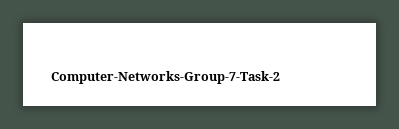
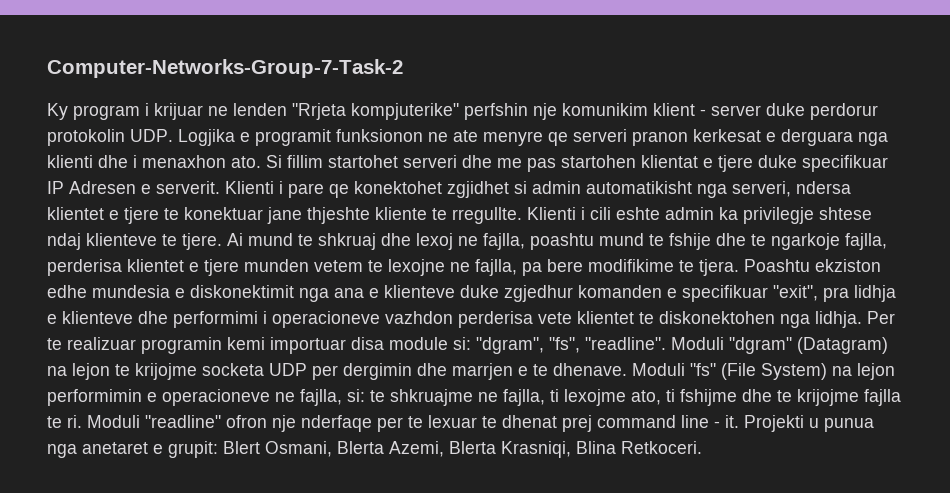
(280, 77) none -> [47,103,878,120] [47,129,888,146] [47,155,888,172] [47,181,851,198] [47,207,872,224] [47,233,887,250] [47,259,881,276] [47,285,896,302] [47,311,895,328] [47,337,888,354] [47,363,895,380] [47,389,901,406] [47,415,874,432] [47,441,702,458] // Ky program i krijuar ne lenden "Rrjeta kompjuterike" perfshin nje komunikim klient - server duke perdorur protokolin UDP. Logjika e programit funksionon ne ate menyre qe serveri pranon kerkesat e derguara nga klienti dhe i menaxhon ato. Si fillim startohet serveri dhe me pas startohen klientat e tjere duke specifikuar IP Adresen e serverit. Klienti i pare qe konektohet zgjidhet si admin automatikisht nga serveri, ndersa klientet e tjere te konektuar jane thjeshte kliente te rregullte. Klienti i cili eshte admin ka privilegje shtese ndaj klienteve te tjere. Ai mund te shkruaj dhe lexoj ne fajlla, poashtu mund te fshije dhe te ngarkoje fajlla, perderisa klientet e tjere munden vetem te lexojne ne fajlla, pa bere modifikime te tjera. Poashtu ekziston edhe mundesia e diskonektimit nga ana e klienteve duke zgjedhur komanden e specifikuar "exit", pra lidhja e klienteve dhe performimi i operacioneve vazhdon perderisa vete klientet te diskonektohen nga lidhja. Per te realizuar programin kemi importuar disa module si: "dgram", "fs", "readline". Moduli "dgram" (Datagram) na lejon te krijojme socketa UDP per dergimin dhe marrjen e te dhenave. Moduli "fs" (File System) na lejon performimin e operacioneve ne fajlla, si: te shkruajme ne fajlla, ti lexojme ato, ti fshijme dhe te krijojme fajlla te ri. Moduli "readline" ofron nje nderfaqe per te lexuar te dhenat prej command line - it. Projekti u punua nga anetaret e grupit: Blert Osmani, Blerta Azemi, Blerta Krasniqi, Blina Retkoceri.

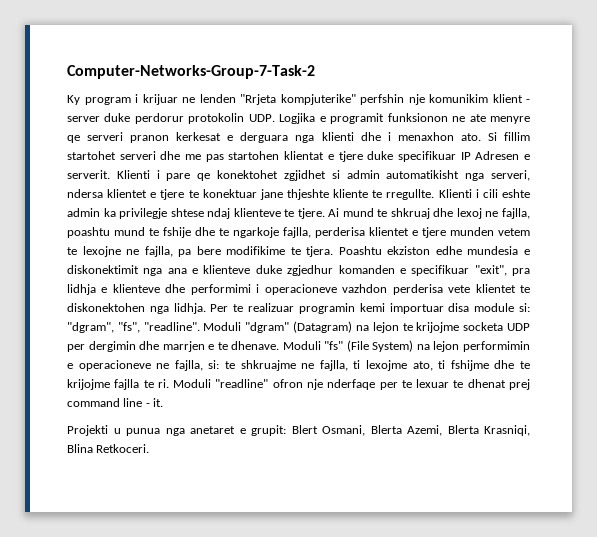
(739, 421) none -> (164, 402) //

